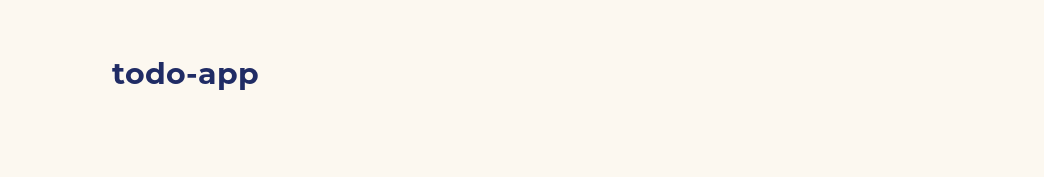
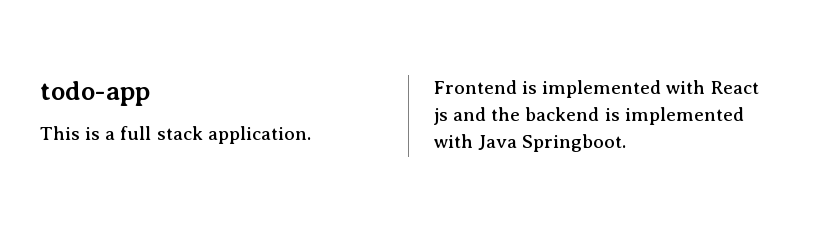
(259, 76) none -> [40,126,311,144] [434,80,759,98] [434,107,744,125] [434,134,627,152] // This is a full stack application. Frontend is implemented with React js and the backend is implemented with Java Springboot.

